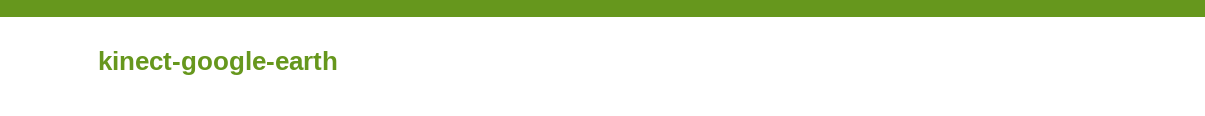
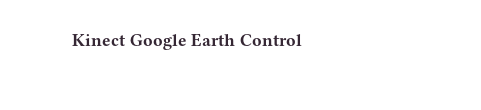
[98,51,338,75] kinect-google-earth -> [72,33,303,50] Kinect Google Earth Control

